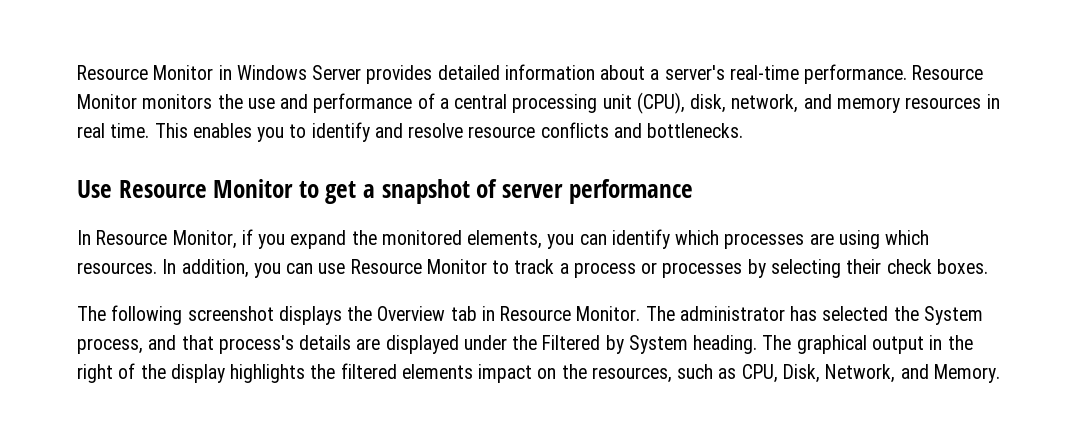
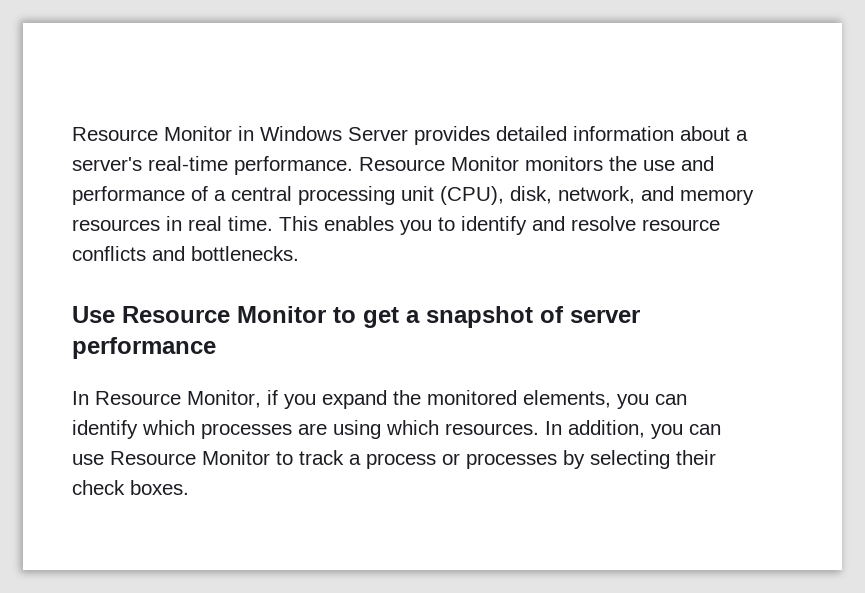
[77,305,983,325] [77,335,973,354] [77,363,1000,383] // The following screenshot displays the Overview tab in Resource Monitor. The administrator has selected the System process, and that process's details are displayed under the Filtered by System heading. The graphical output in the right of the display highlights the filtered elements impact on the resources, such as CPU, Disk, Network, and Memory. -> (189, 487) none

